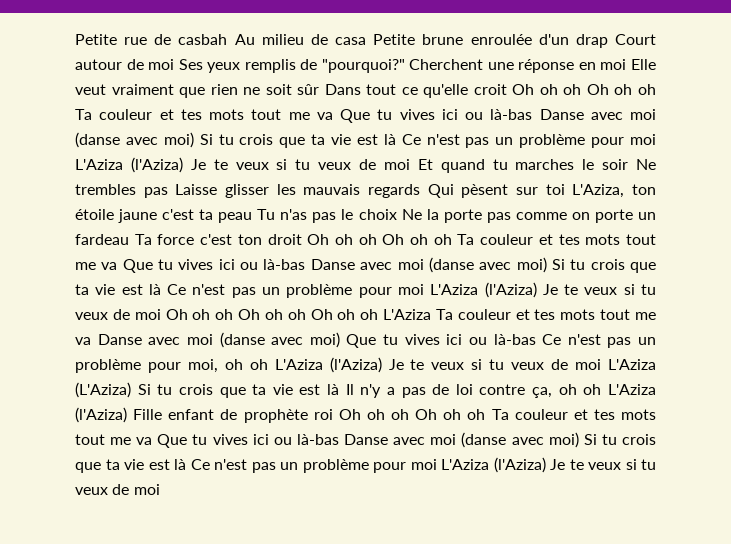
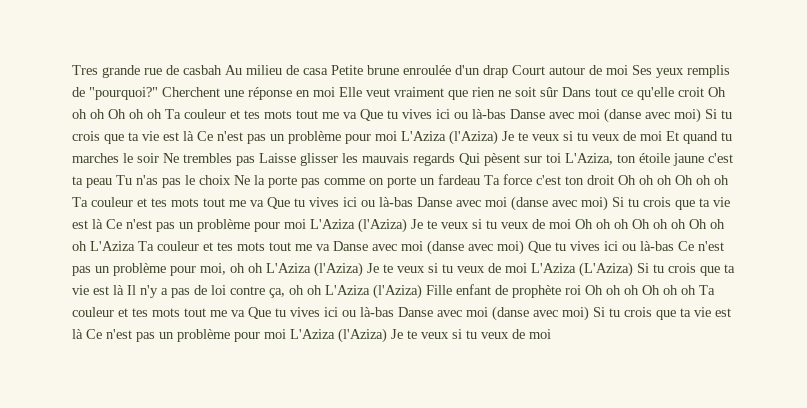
[75,34,117,45] Petite -> [72,65,140,78] Tres grande

